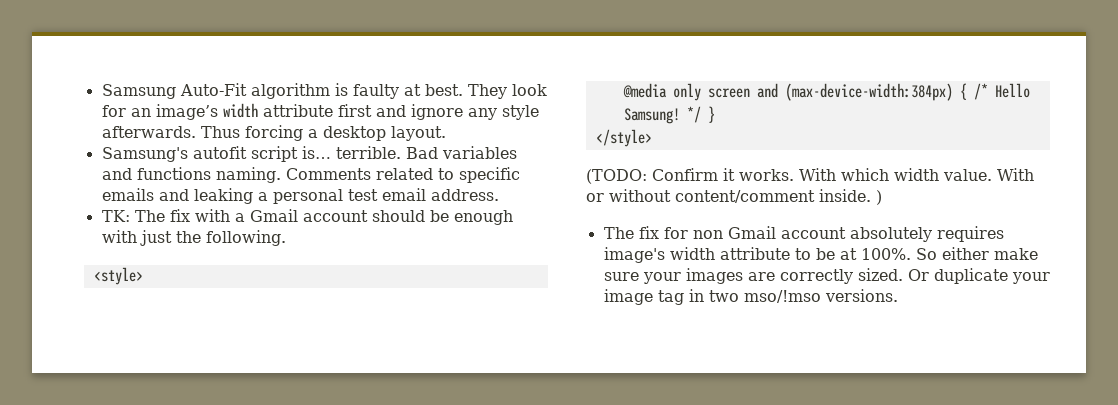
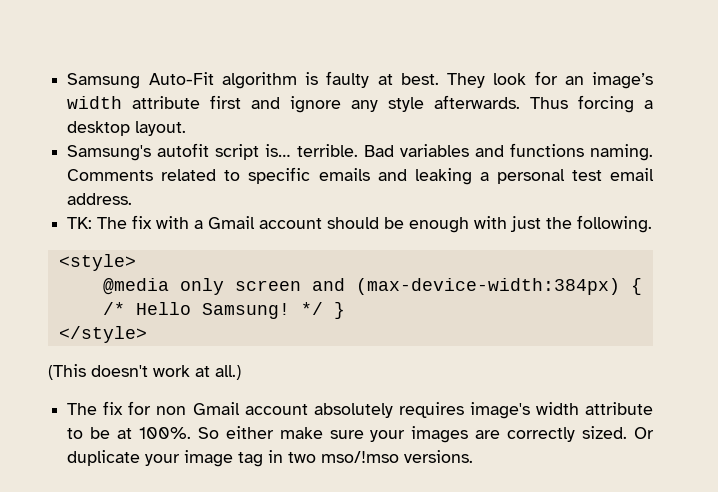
[586,168,1034,184] [586,189,882,205] (TODO: Confirm it works. With which width value. With or without content/comment inside. ) -> [48,364,241,380] (This doesn't work at all.)

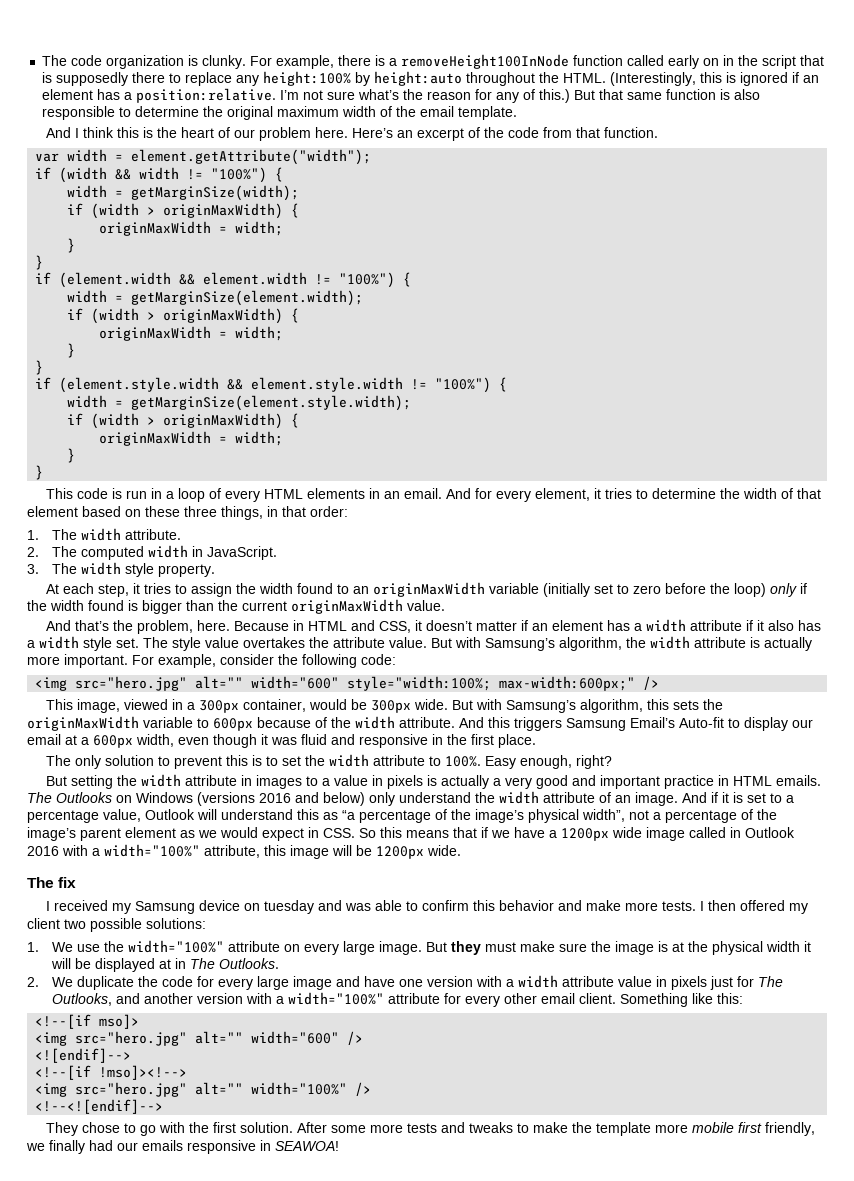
[67,71,653,89] [67,95,654,113] [67,121,187,136] [67,143,653,161] [67,167,654,185] [67,193,133,205] [67,215,653,233] [58,254,136,271] [102,278,642,295] [102,302,345,319] [58,326,147,343] [48,364,241,380] [67,401,653,419] [67,426,654,443] [67,450,474,467] Samsung Auto-Fit algorithm is faulty at best. They look for an image’s width attribute first and ignore any style afterwards. Thus forcing a desktop layout. // Samsung's autofit script is… terrible. Bad variables and functions naming. Comments related to specific emails and leaking a personal test email address. // TK: The fix with a Gmail account should be enough with just the following. // <style> // @media only screen and (max-device-width:384px) { /* Hello Samsung! */ } // </style> // (This doesn't work at all.) // The fix for non Gmail account absolutely requires image's width attribute to be at 100%. So either make sure your images are correctly sized. Or duplicate your image tag in two mso/!mso versions. -> [42,54,825,69] [42,71,820,86] [42,88,761,103] [42,106,518,120] [46,127,659,141] [35,149,372,165] [35,167,284,183] [67,185,300,201] [67,203,300,219] [99,221,284,236] [67,238,76,253] [35,255,44,270] [35,272,412,288] [67,290,364,306] [67,308,300,324] [99,326,284,341] [67,343,76,358] [35,360,44,375] [35,377,508,393] [67,395,412,411] [67,413,300,429] [99,431,284,446] [67,448,76,463] [35,465,44,480] [46,488,822,502] [27,506,348,520] [27,528,181,541] [27,545,277,560] [27,562,215,577] [46,582,808,597] [27,599,445,614] [46,619,822,634] [27,636,812,651] [27,654,396,668] [35,676,660,691] [46,699,724,713] [27,716,813,731] [27,734,536,748] [46,754,613,769] [46,774,822,789] [27,791,794,806] [27,809,777,823] [27,827,795,841] [27,844,461,859] [27,877,77,888] [46,900,809,914] [27,918,206,932] [27,940,811,955] [50,958,279,972] [27,975,783,990] [51,992,743,1007] [35,1014,140,1029] [35,1031,364,1046] [35,1048,132,1063] [35,1065,188,1080] [35,1082,372,1097] [35,1099,164,1114] [46,1122,816,1136] [26,1140,339,1154] The code organization is clunky. For example, there is a removeHeight100InNode function called early on in the script that is supposedly there to replace any height:100% by height:auto throughout the HTML. (Interestingly, this is ignored if an element has a position:relative. I’m not sure what’s the reason for any of this.) But that same function is also responsible to determine the original maximum width of the email template. // And I think this is the heart of our problem here. Here’s an excerpt of the code from that function. // var width = element.getAttribute("width"); // if (width && width != "100%") { // width = getMarginSize(width); // if (width > originMaxWidth) { // originMaxWidth = width; // } // } // if (element.width && element.width != "100%") { // width = getMarginSize(element.width); // if (width > originMaxWidth) { // originMaxWidth = width; // } // } // if (element.style.width && element.style.width != "100%") { // width = getMarginSize(element.style.width); // if (width > originMaxWidth) { // originMaxWidth = width; // } // } // This code is run in a loop of every HTML elements in an email. And for every element, it tries to determine the width of that element based on these three things, in that order: // 1. The width attribute. // 2. The computed width in JavaScript. // 3. The width style property. // At each step, it tries to assign the width found to an originMaxWidth variable (initially set to zero before the loop) only if the width found is bigger than the current originMaxWidth value. // And that’s the problem, here. Because in HTML and CSS, it doesn’t matter if an element has a width attribute if it also has a width style set. The style value overtakes the attribute value. But with Samsung’s algorithm, the width attribute is actually more important. For example, consider the following code: // <img src="hero.jpg" alt="" width="600" style="width:100%; max-width:600px;" /> // This image, viewed in a 300px container, would be 300px wide. But with Samsung’s algorithm, this sets the originMaxWidth variable to 600px because of the width attribute. And this triggers Samsung Email’s Auto-fit to display our email at a 600px width, even though it was fluid and responsive in the first place. // The only solution to prevent this is to set the width attribute to 100%. Easy enough, right? // But setting the width attribute in images to a value in pixels is actually a very good and important practice in HTML emails. The Outlooks on Windows (versions 2016 and below) only understand the width attribute of an image. And if it is set to a percentage value, Outlook will understand this as “a percentage of the image’s physical width”, not a percentage of the image’s parent element as we would expect in CSS. So this means that if we have a 1200px wide image called in Outlook 2016 with a width="100%" attribute, this image will be 1200px wide. // The fix // I received my Samsung device on tuesday and was able to confirm this behavior and make more tests. I then offered my client two possible solutions: // 1. We use the width="100%" attribute on every large image. But they must make sure the image is at the physical width it will be displayed at in The Outlooks. // 2. We duplicate the code for every large image and have one version with a width attribute value in pixels just for The Outlooks, and another version with a width="100%" attribute for every other email client. Something like this: // <!--[if mso]> // <img src="hero.jpg" alt="" width="600" /> // <![endif]--> // <!--[if !mso]><!--> // <img src="hero.jpg" alt="" width="100%" /> // <!--<![endif]--> // They chose to go with the first solution. After some more tests and tweaks to make the template more mobile first friendly, we finally had our emails responsive in SEAWOA!

